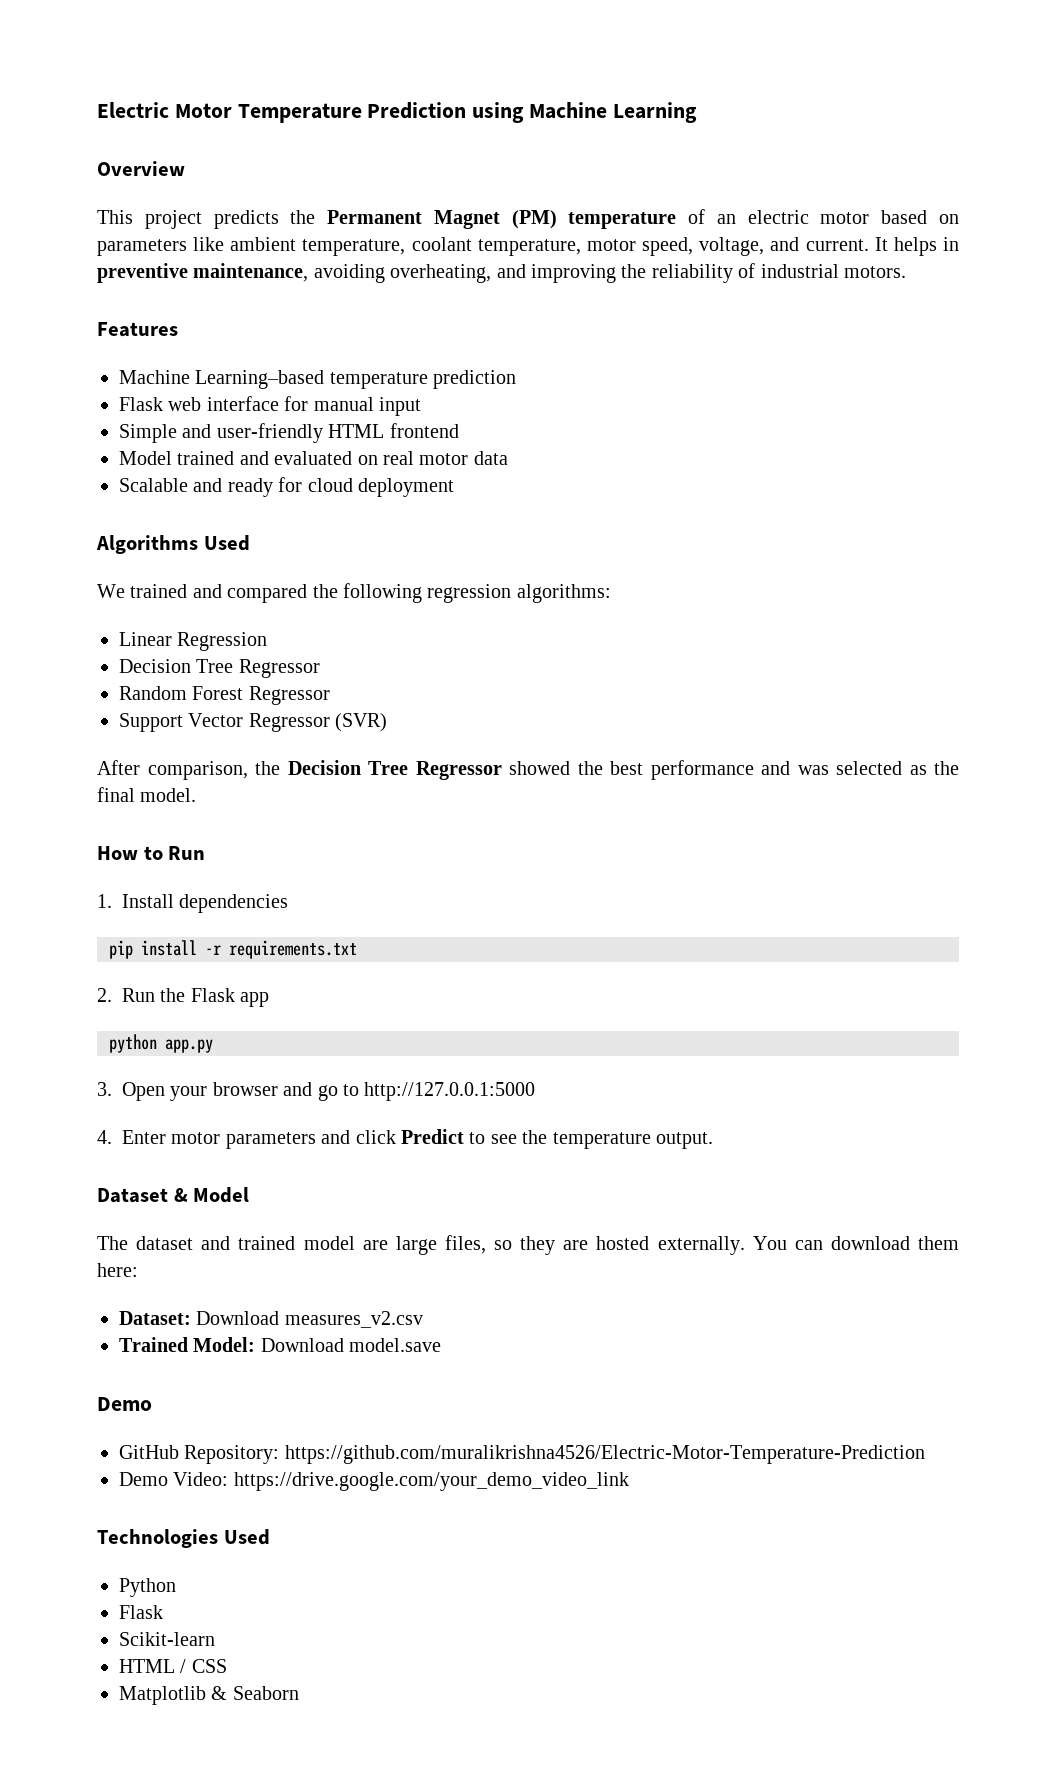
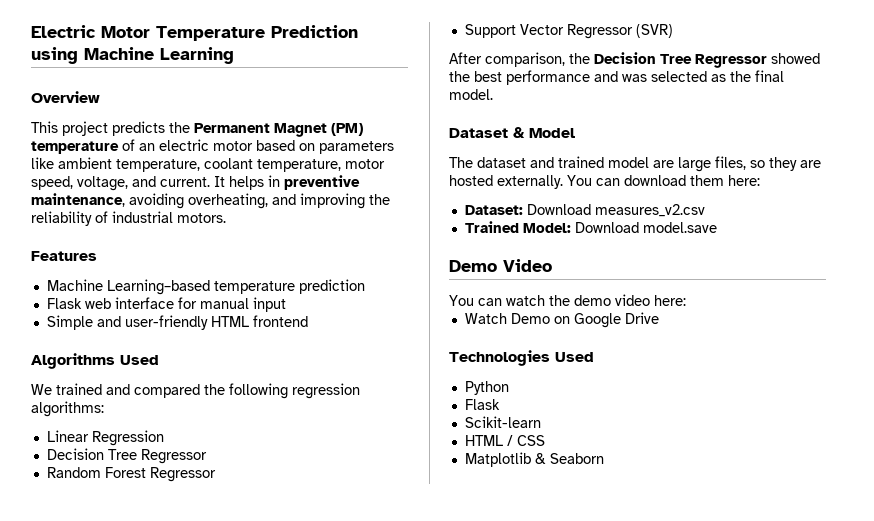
[119,451,508,465] [119,477,454,497] // Model trained and evaluated on real motor data // Scalable and ready for cloud deployment -> (308, 321) none
[97,846,206,860] [97,894,289,913] [109,940,357,959] [97,988,270,1007] [109,1034,213,1053] [97,1082,536,1101] [97,1129,713,1149] // How to Run // 1. Install dependencies // pip install -r requirements.txt // 2. Run the Flask app // python app.py // 3. Open your browser and go to http://127.0.0.1:5000 // 4. Enter motor parameters and click Predict to see the temperature output. -> (493, 94) none
[119,1445,925,1464] [119,1472,629,1491] // GitHub Repository: https://github.com/muralikrishna4526/Electric-Motor-Temperature-Prediction // Demo Video: https://drive.google.com/your_demo_video_link -> [503,259,552,272] [449,294,686,306] [464,312,659,328] Video // You can watch the demo video here: // Watch Demo on Google Drive

